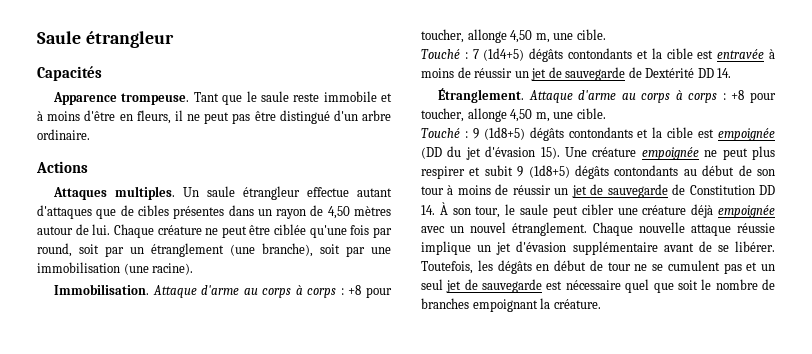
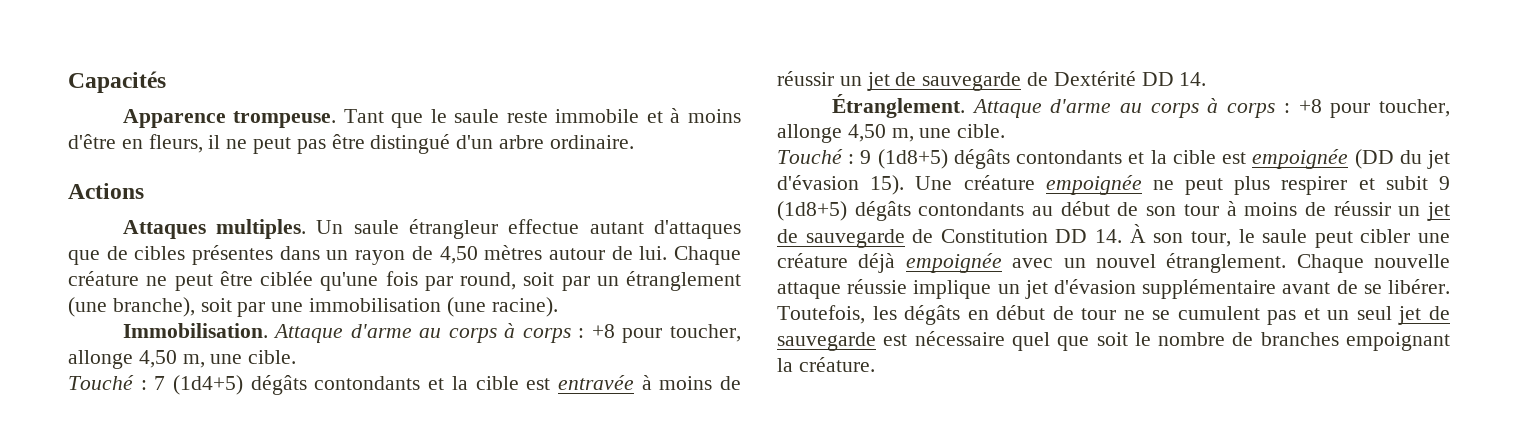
[37,31,174,48] Saule étrangleur // -> (68, 82) none

